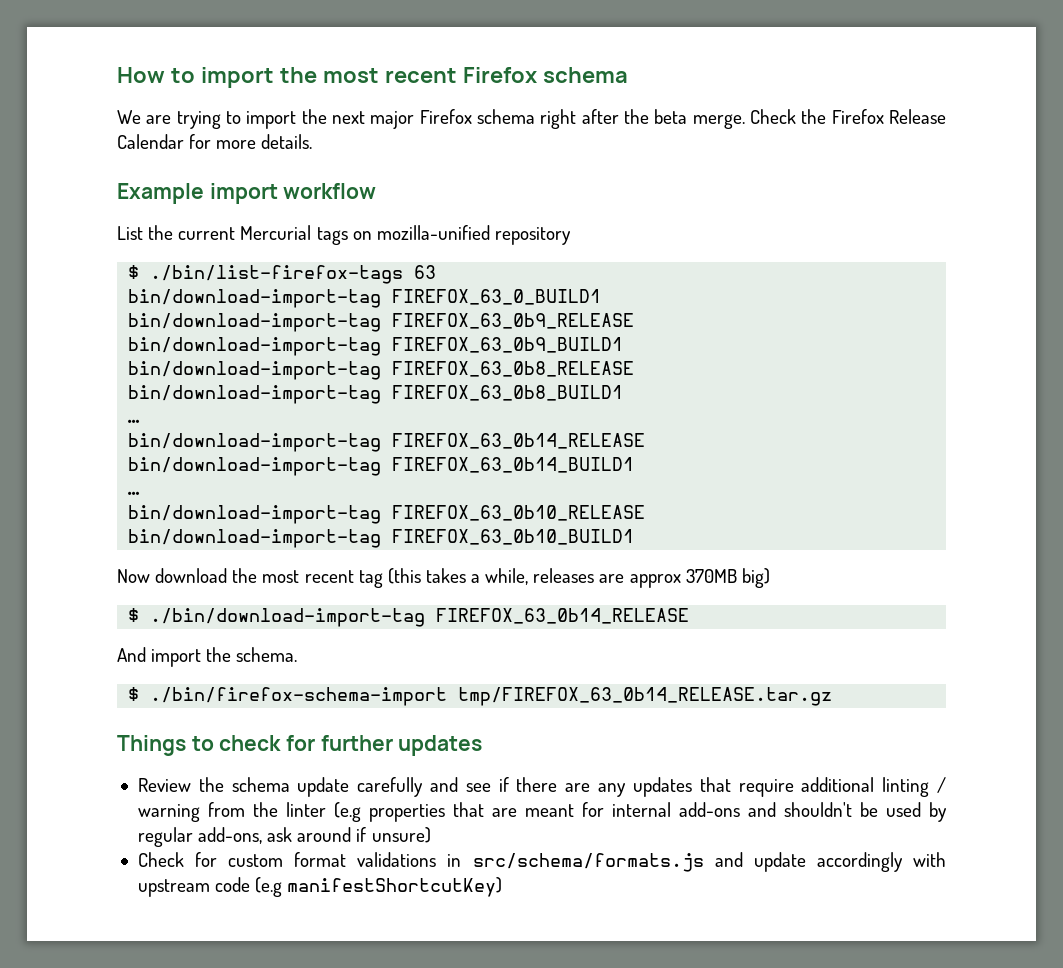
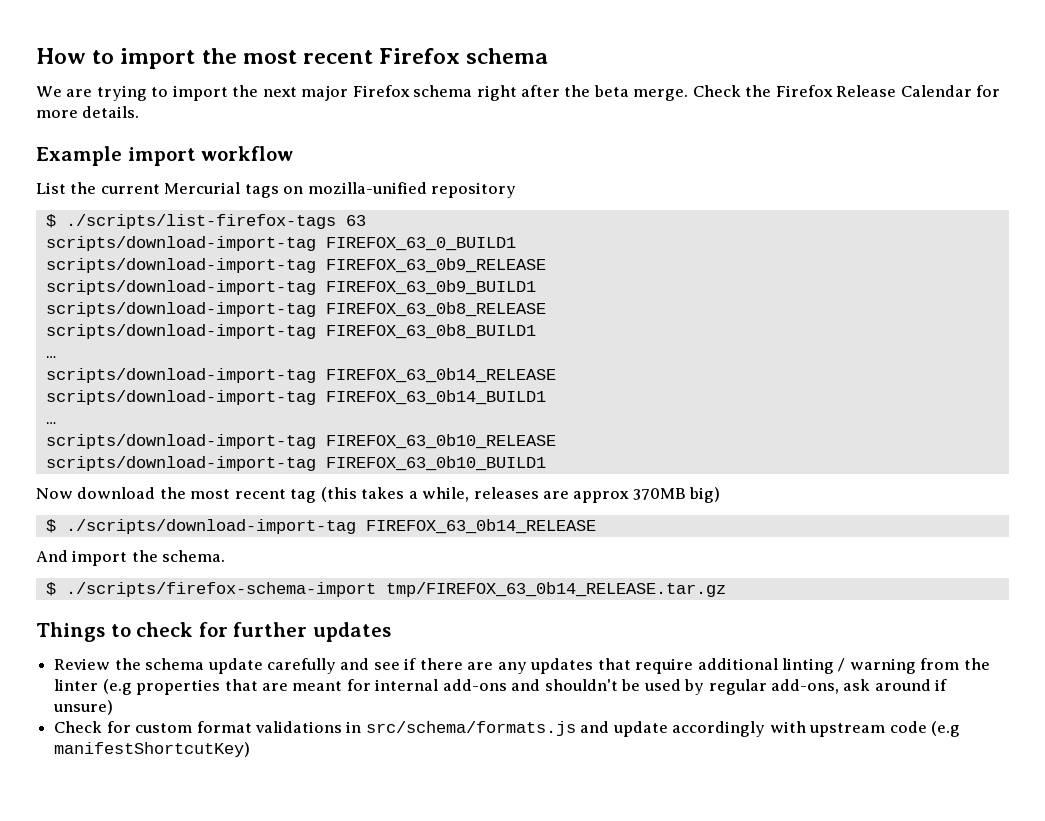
[150,265,404,284] ./bin/list-firefox-tags -> [65,214,336,229] ./scripts/list-firefox-tags
[128,289,382,308] bin/download-import-tag -> [45,236,316,251] scripts/download-import-tag
[128,313,382,332] bin/download-import-tag -> [45,258,316,273] scripts/download-import-tag
[128,337,382,356] bin/download-import-tag -> [45,280,316,295] scripts/download-import-tag
[128,361,382,380] bin/download-import-tag -> [45,302,316,317] scripts/download-import-tag
[128,385,382,404] bin/download-import-tag -> [45,324,316,339] scripts/download-import-tag
[128,433,646,452] [128,457,382,476] bin/download-import-tag FIREFOX_63_0b14_RELEASE // bin/download-import-tag -> [45,368,556,383] [45,390,316,405] scripts/download-import-tag FIREFOX_63_0b14_RELEASE // scripts/download-import-tag
[128,505,382,524] bin/download-import-tag -> [45,434,316,449] scripts/download-import-tag
[128,529,382,548] bin/download-import-tag -> [45,456,316,471] scripts/download-import-tag
[150,608,426,627] ./bin/download-import-tag -> [65,519,356,534] ./scripts/download-import-tag
[150,687,448,706] ./bin/firefox-schema-import -> [65,582,376,597] ./scripts/firefox-schema-import

